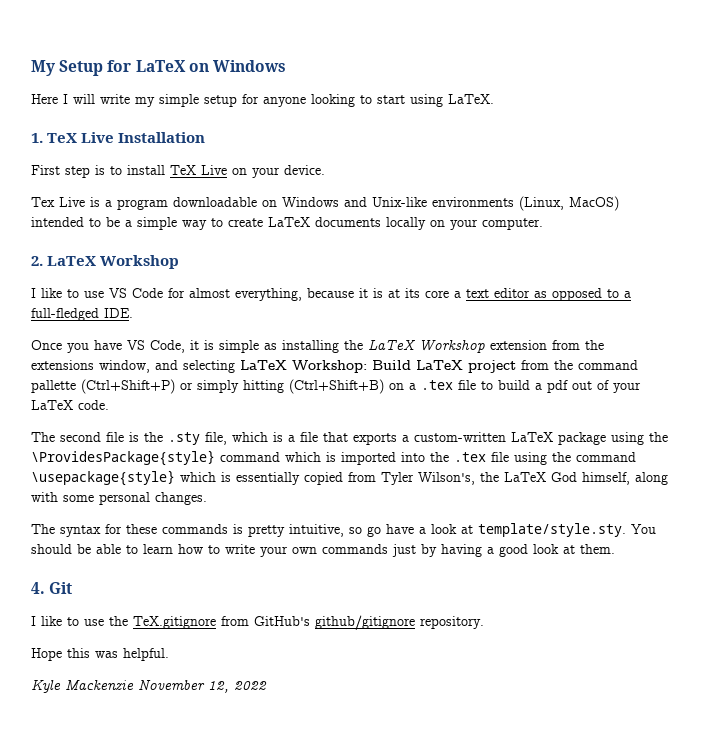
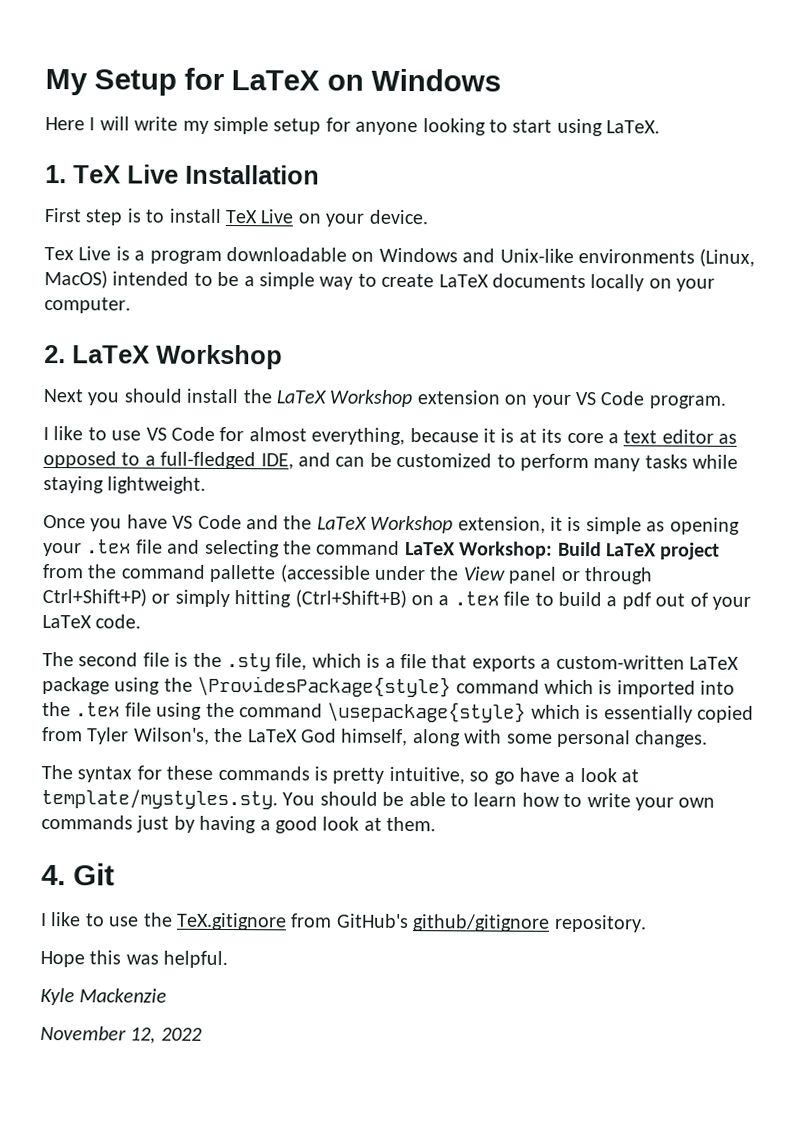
(180, 262) none -> [43,388,726,409] // Next you should install the LaTeX Workshop extension on your VS Code program.
[104,308,133,318] [31,339,604,353] [31,360,235,373] IDE. // Once you have VS Code, it is simple as installing the LaTeX Workshop extension from the extensions window, and selecting -> [260,452,739,472] [43,475,207,494] [43,514,740,535] [43,539,401,558] IDE, and can be customized to perform many tasks while staying lightweight. // Once you have VS Code and the LaTeX Workshop extension, it is simple as opening your .tex file and selecting the command
[81,379,175,394] (Ctrl+Shift+P) -> [279,564,653,585] [42,587,147,607] (accessible under the View panel or through Ctrl+Shift+P)
[478,523,626,537] template/style.sty. -> [41,788,278,810] template/mystyles.sty.
(134, 685) none -> (168, 995) //

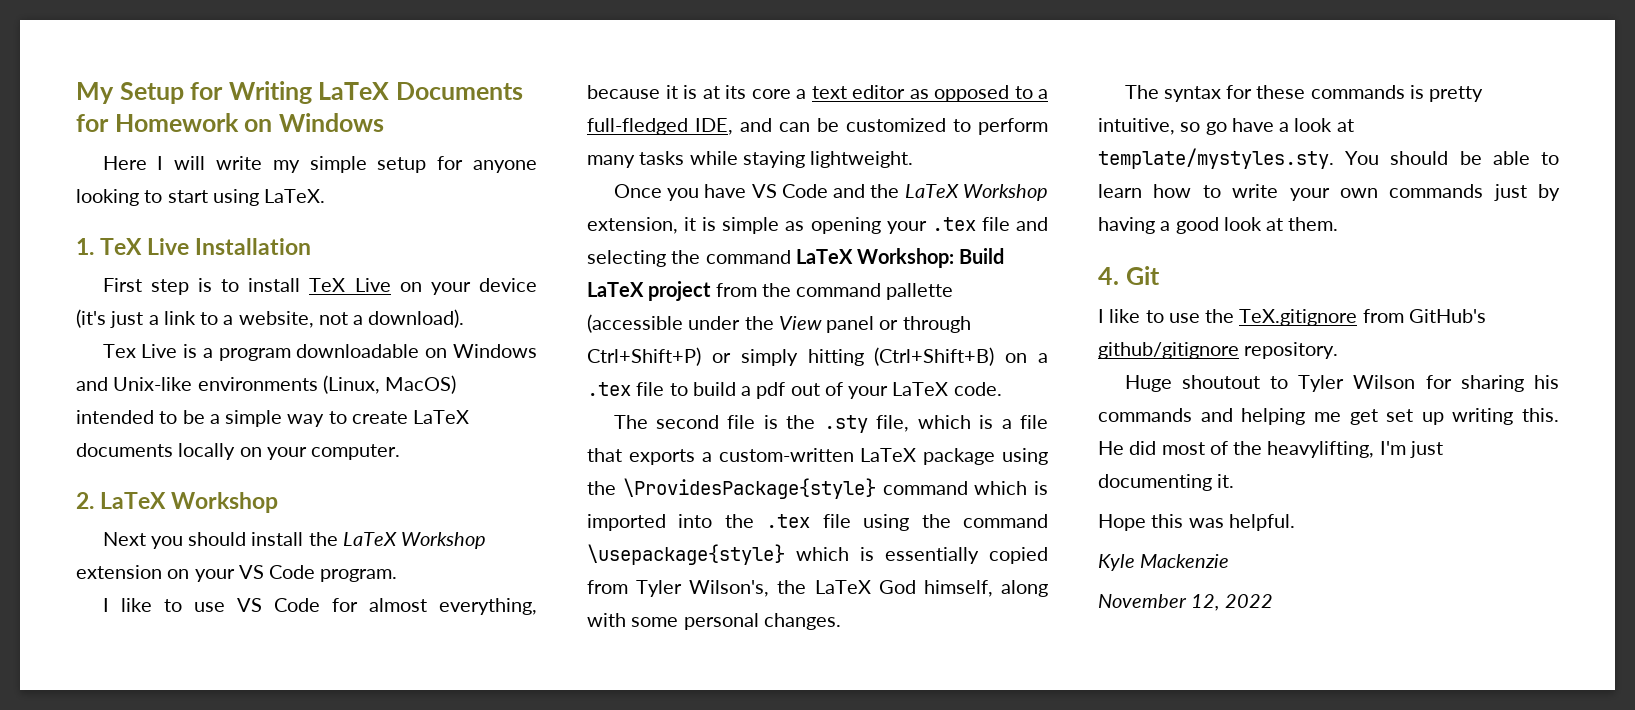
[231,70,320,91] LaTeX -> [228,81,524,104] [76,113,239,132] Writing LaTeX Documents for Homework
[368,209,428,225] device. -> [479,278,538,292] [76,309,465,328] device (it's just a link to a website, not a download).
(647, 923) none -> [1124,375,1559,392] [1098,408,1559,425] [1098,441,1443,458] [1098,474,1235,491] // Huge shoutout to Tyler Wilson for sharing his commands and helping me get set up writing this. He did most of the heavylifting, I'm just documenting it.

